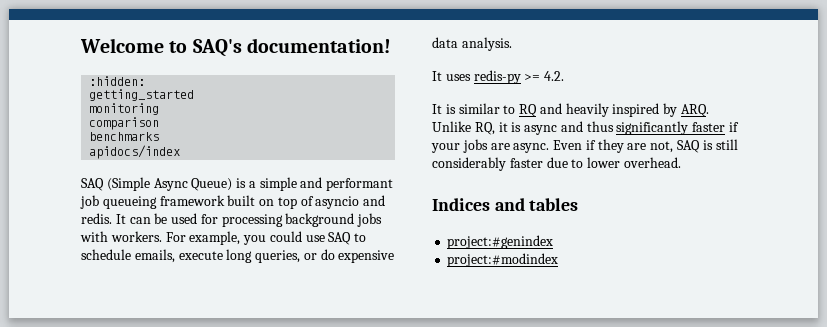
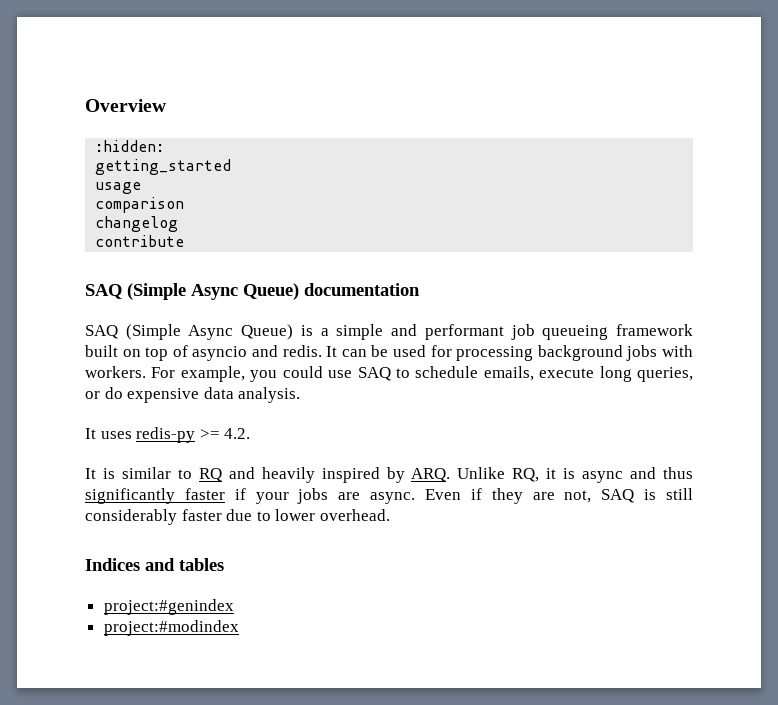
[80,38,391,57] Welcome to SAQ's documentation! -> [85,99,166,112] Overview
[89,103,160,115] monitoring -> [95,182,142,194] usage
[89,132,160,141] [89,145,181,159] benchmarks // apidocs/index -> [95,216,179,232] [95,235,185,247] [85,283,420,300] changelog // contribute // SAQ (Simple Async Queue) documentation

